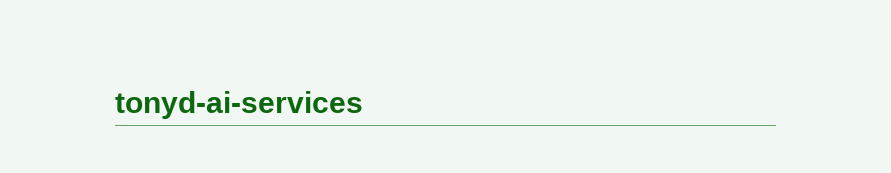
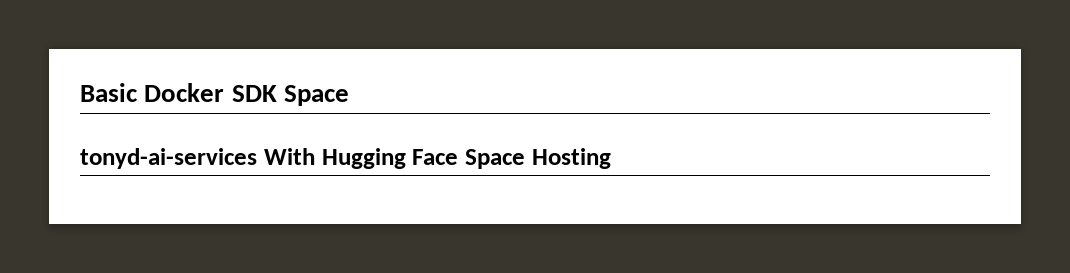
[115,91,363,119] tonyd-ai-services -> [80,83,349,106] [80,148,611,169] Basic Docker SDK Space // tonyd-ai-services With Hugging Face Space Hosting

